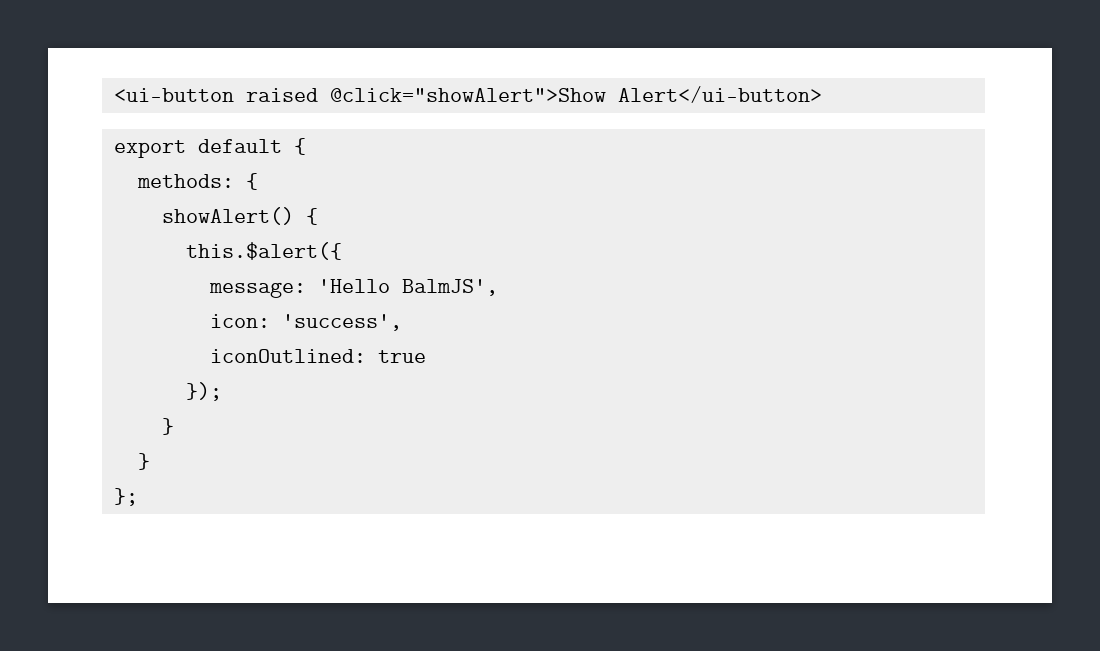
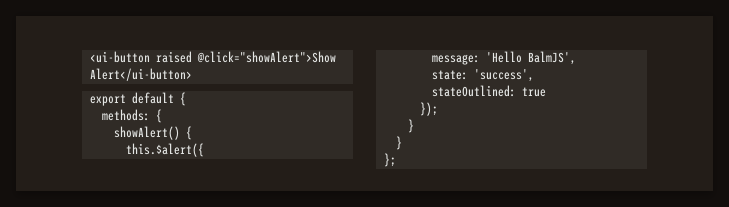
[210,314,271,328] icon: -> [432,70,469,80] state:
[210,349,367,363] iconOutlined: -> [432,85,517,97] stateOutlined:

